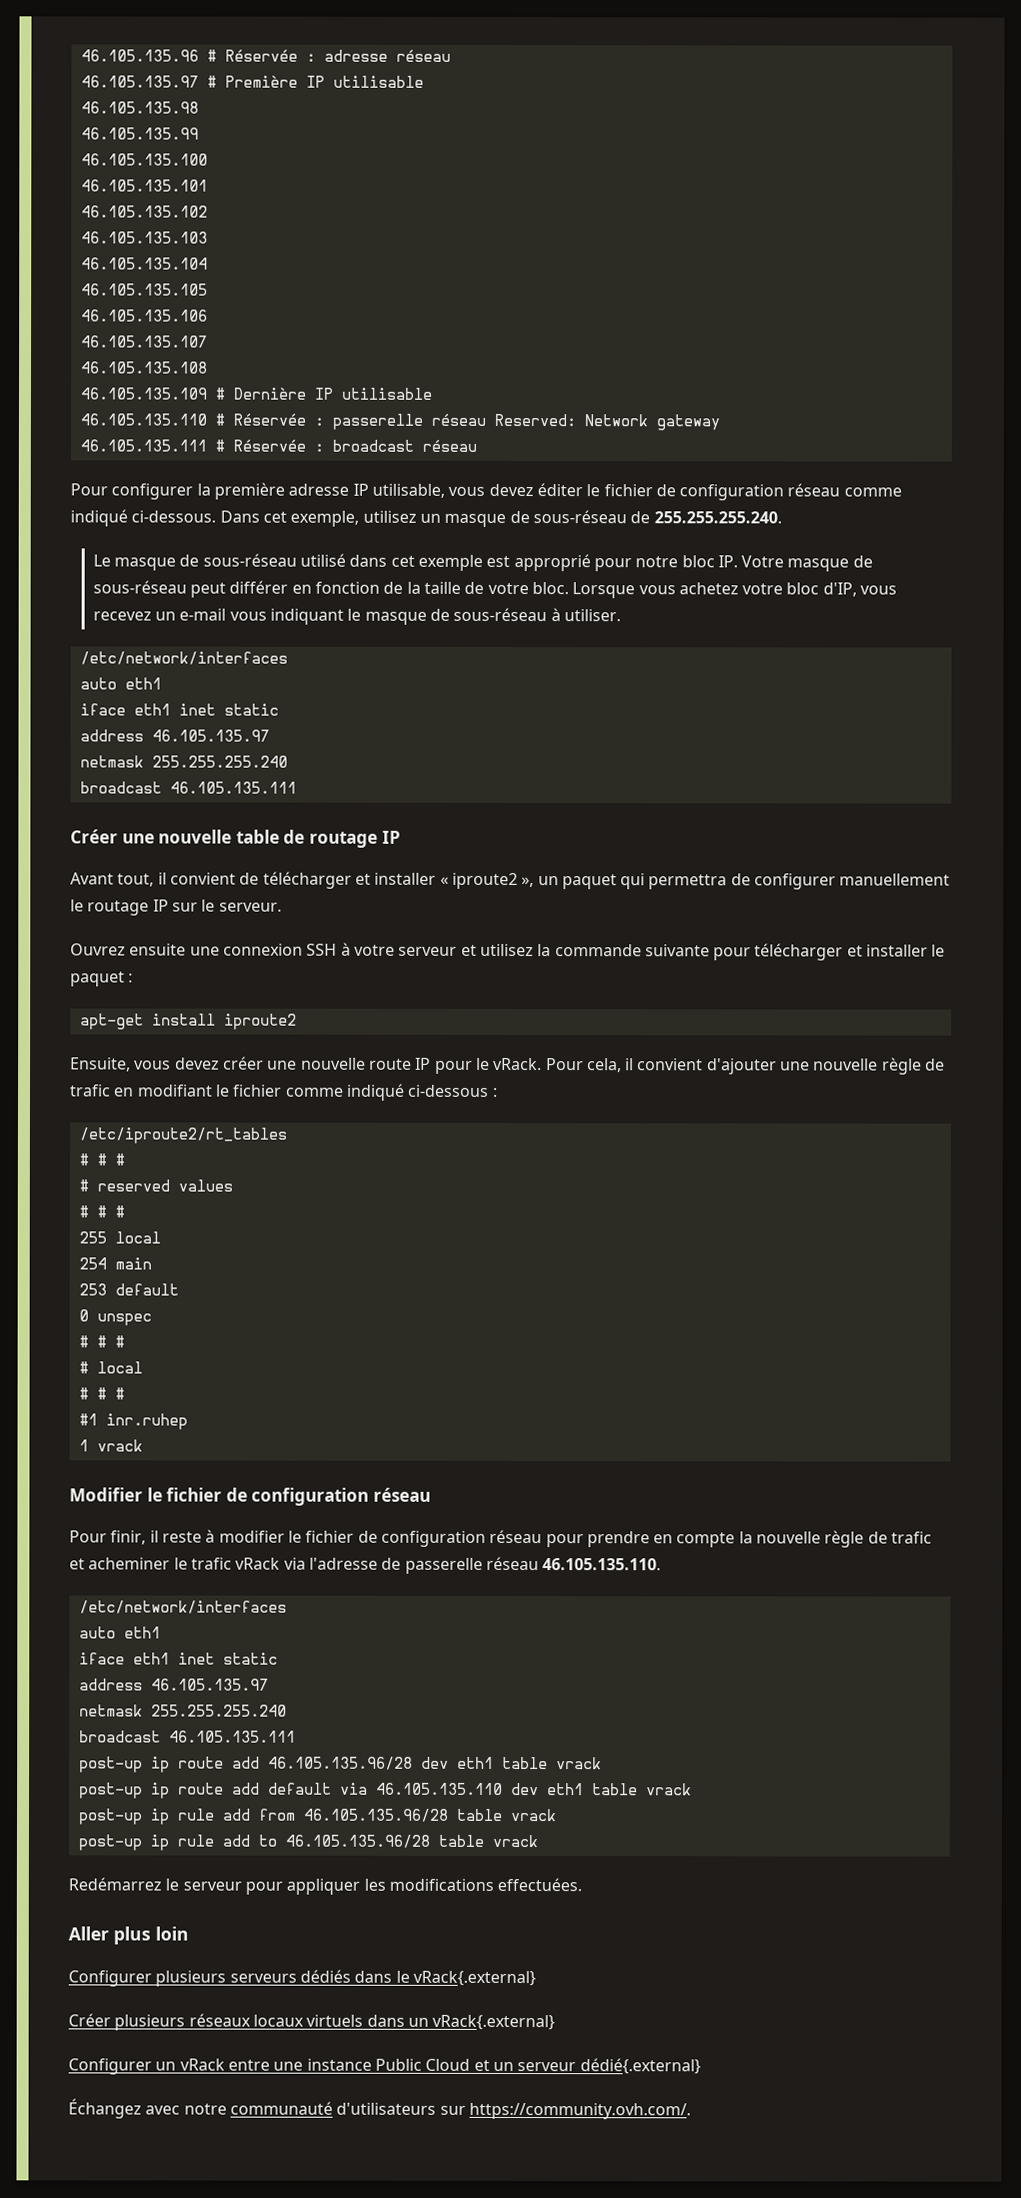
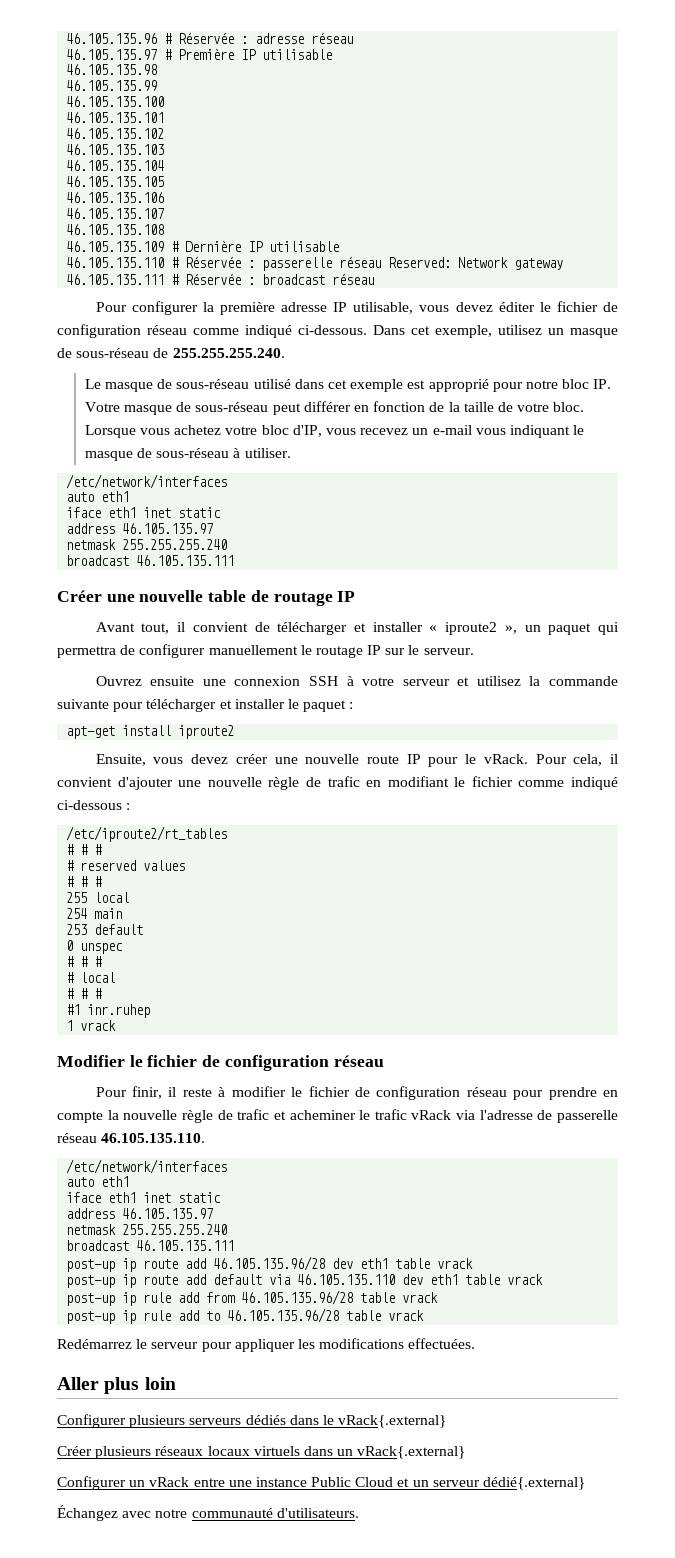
[336,2102,691,2120] d'utilisateurs sur https://community.ovh.com/. -> [276,1508,359,1518] d'utilisateurs.

